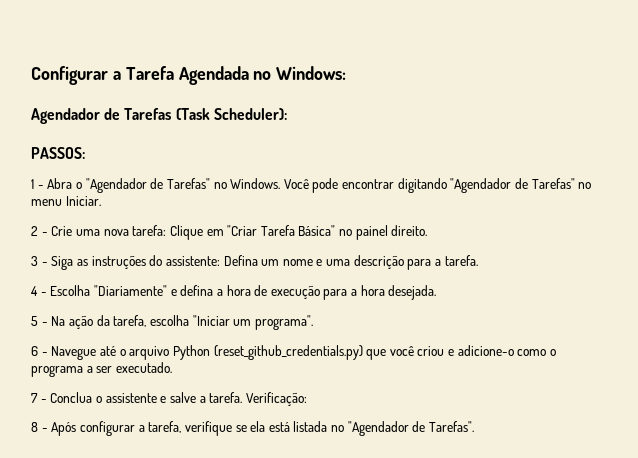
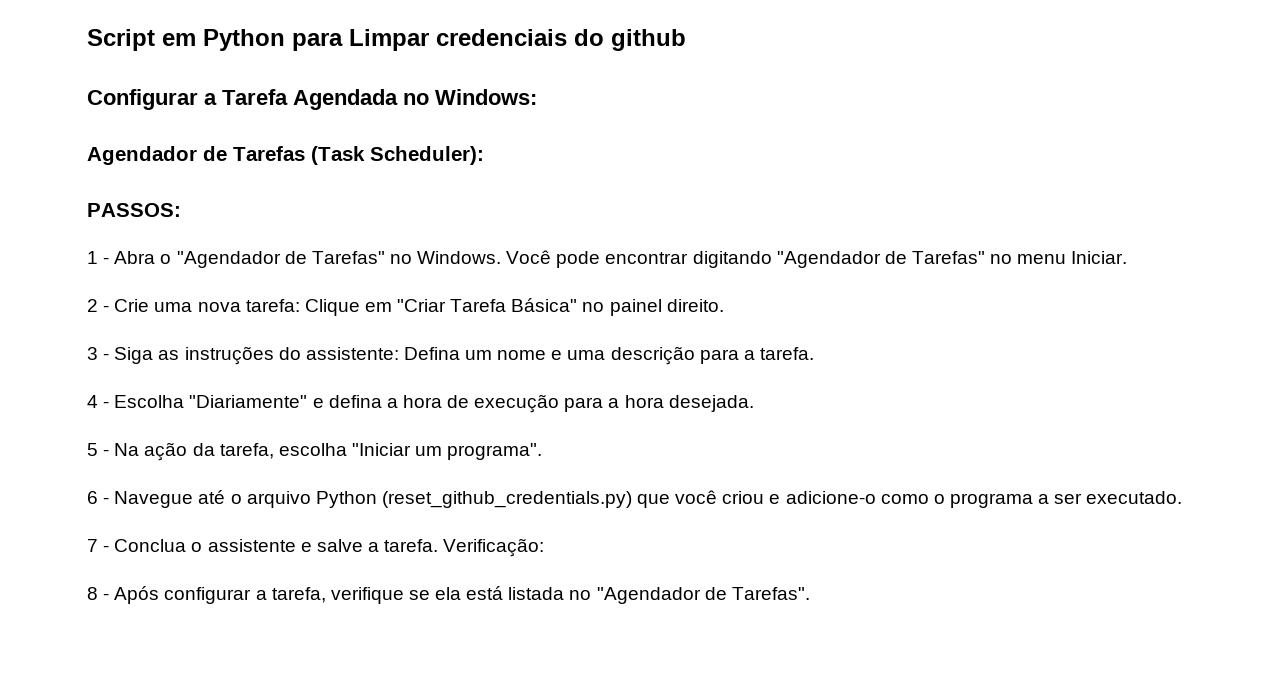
(31, 75) none -> [87,29,686,51] Script em Python para Limpar credenciais do github //

